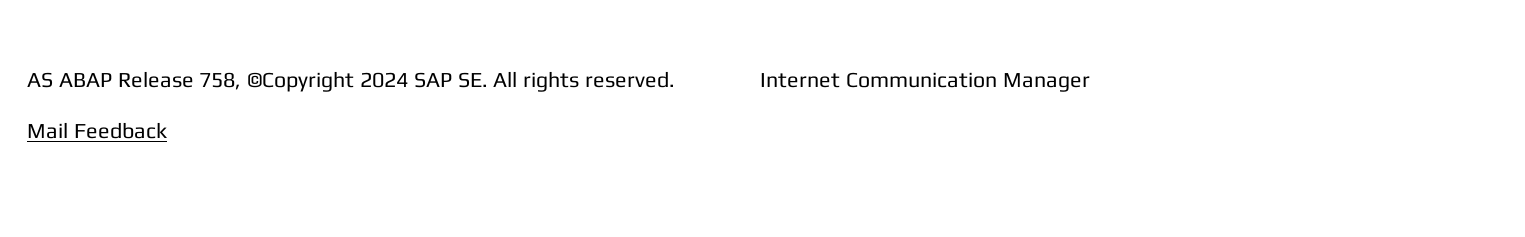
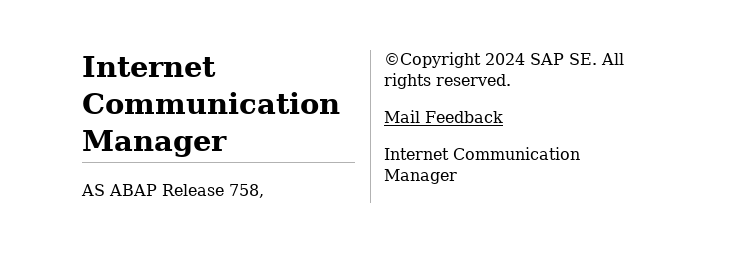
(27, 80) none -> [82,56,216,77] [82,92,340,114] [82,130,227,157] Internet Communication Manager //

